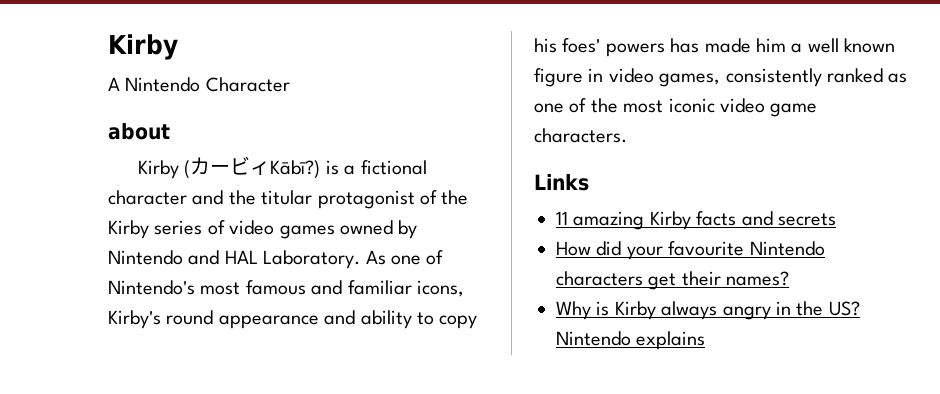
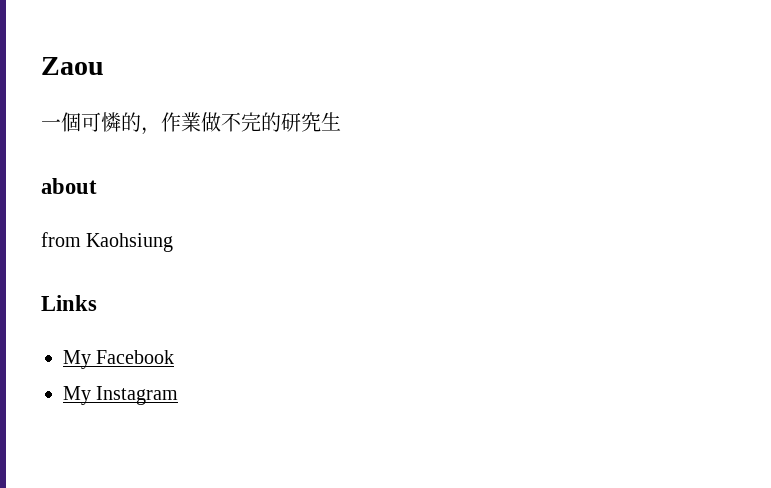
[108,34,178,60] [108,77,290,92] [108,123,170,140] [138,156,427,179] [108,190,469,209] [108,220,418,239] [108,250,444,269] [108,280,464,297] [108,310,478,329] [534,38,896,57] [534,68,908,87] [534,98,818,117] [534,128,627,143] [534,174,589,191] [556,211,836,230] [556,241,825,260] [556,271,790,290] [556,301,860,320] [556,331,706,350] Kirby // A Nintendo Character // about // Kirby (カービィKābī?) is a fictional character and the titular protagonist of the Kirby series of video games owned by Nintendo and HAL Laboratory. As one of Nintendo's most famous and familiar icons, Kirby's round appearance and ability to copy his foes' powers has made him a well known figure in video games, consistently ranked as one of the most iconic video game characters. // Links // 11 amazing Kirby facts and secrets // How did your favourite Nintendo characters get their names? // Why is Kirby always angry in the US? Nintendo explains -> [41,57,104,75] [41,112,341,135] [41,178,97,194] [41,232,174,252] [41,295,97,311] [63,350,175,369] [63,386,179,405] Zaou // 一個可憐的，作業做不完的研究生 // about // from Kaohsiung // Links // My Facebook // My Instagram

